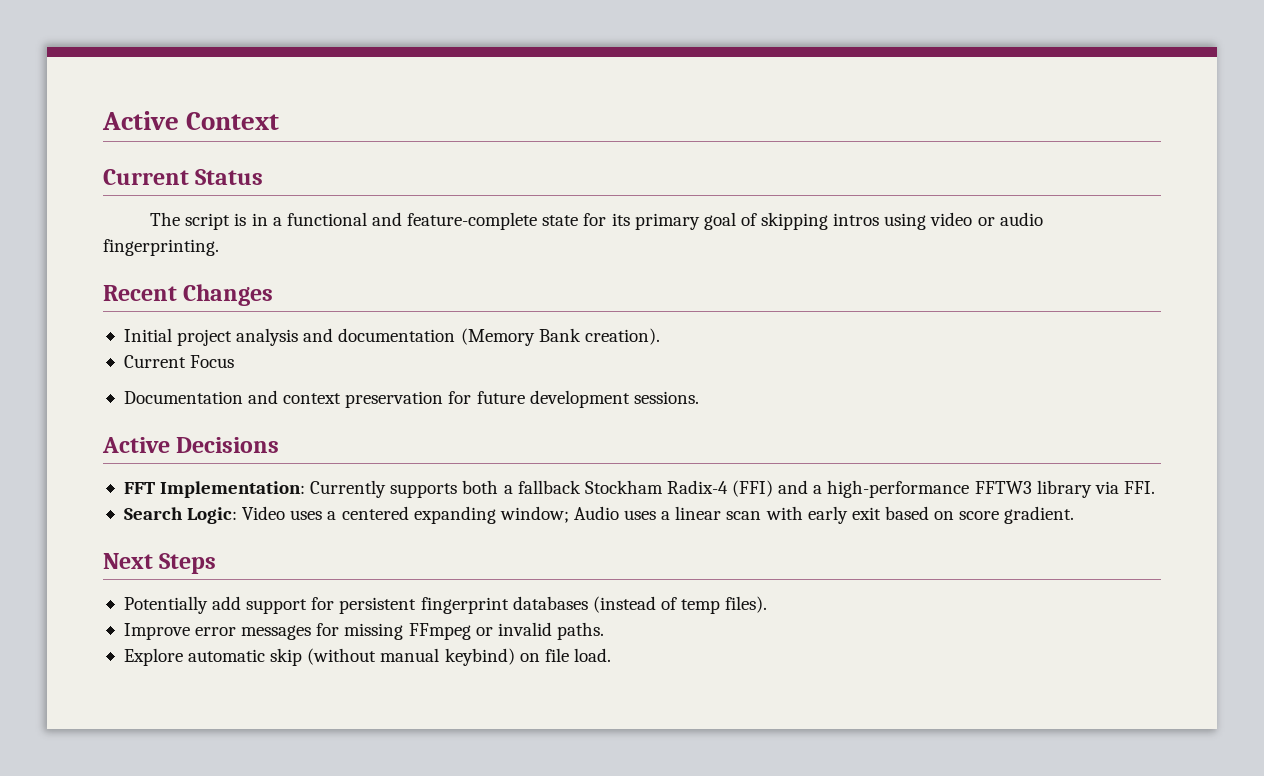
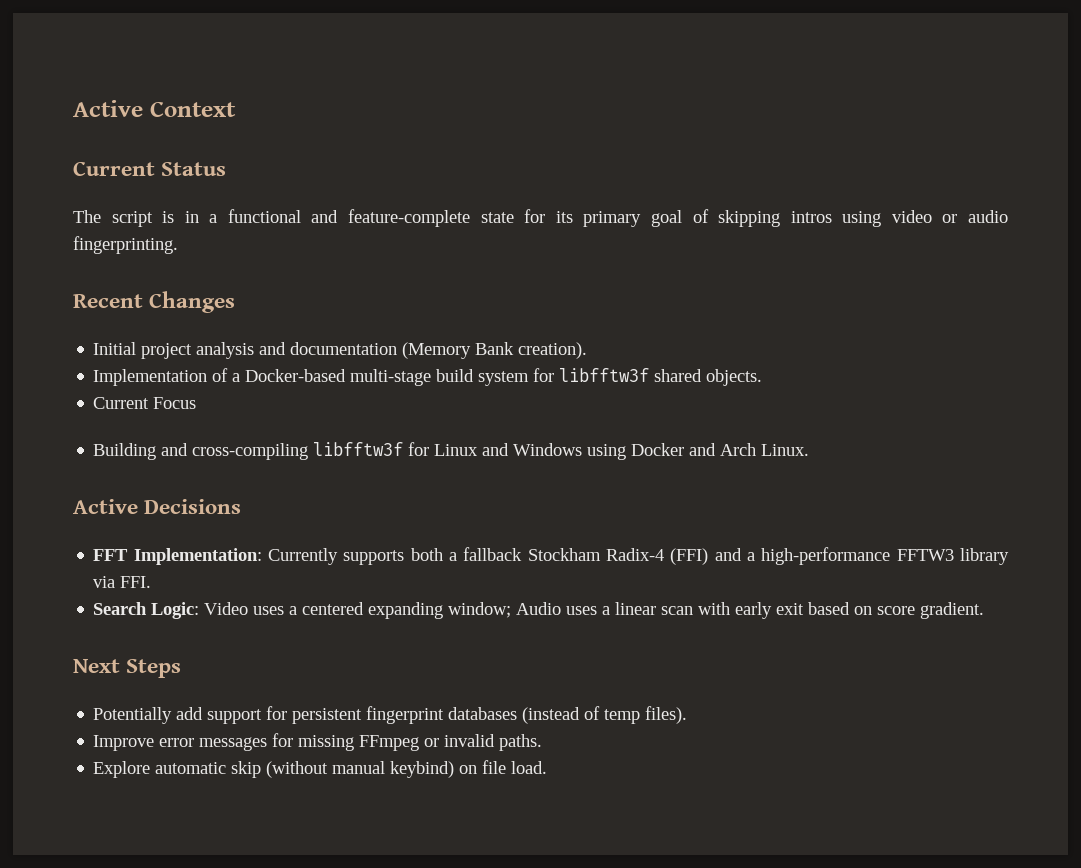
[123,355,235,368] [123,390,699,408] Current Focus // Documentation and context preservation for future development sessions. -> [93,368,763,386] [93,397,197,409] [93,442,810,460] Implementation of a Docker-based multi-stage build system for libfftw3f shared objects. // Current Focus // Building and cross-compiling libfftw3f for Linux and Windows using Docker and Arch Linux.

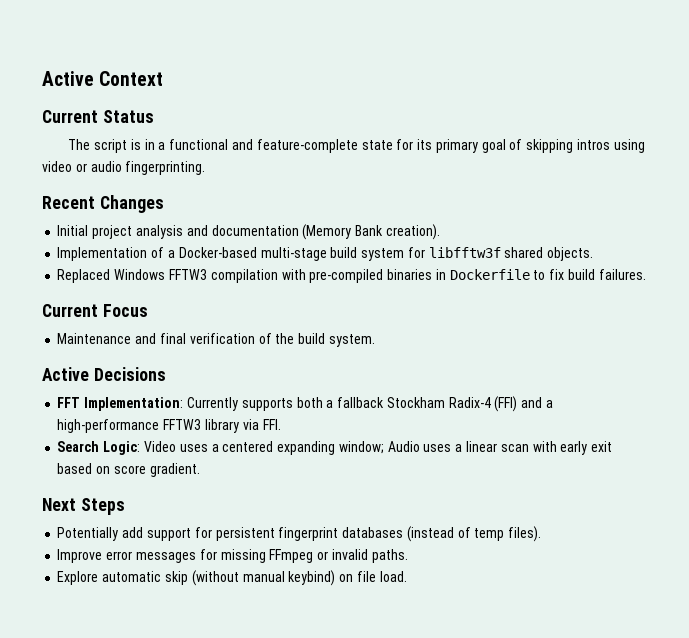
[93,397,197,409] [93,442,810,460] Current Focus // Building and cross-compiling libfftw3f for Linux and Windows using Docker and Arch Linux. -> [57,269,646,283] [42,304,148,317] [57,333,375,347] Replaced Windows FFTW3 compilation with pre-compiled binaries in Dockerfile to fix build failures. // Current Focus // Maintenance and final verification of the build system.

